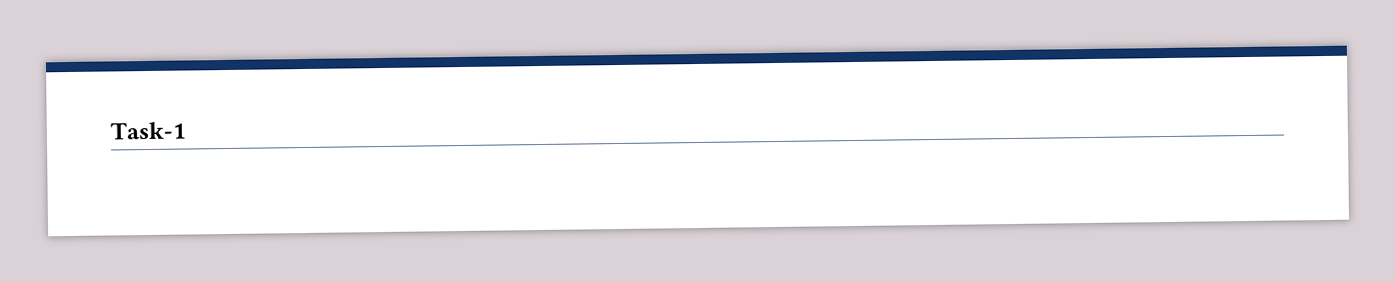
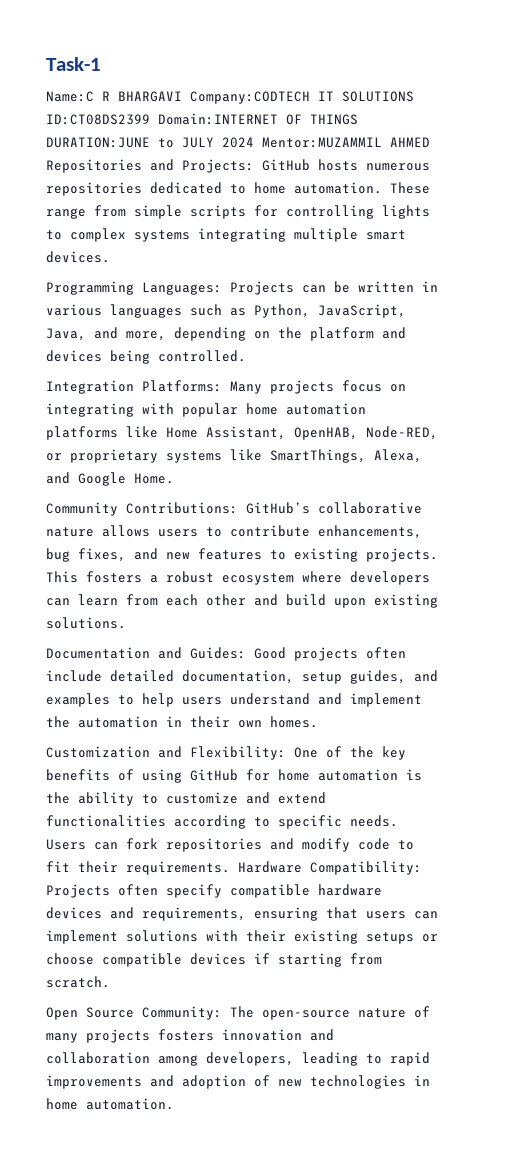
(186, 130) none -> [46,91,414,104] [46,113,358,125] [46,137,430,148] [46,159,430,173] [46,182,430,196] [46,205,430,219] [46,228,406,242] [46,251,110,263] [46,281,438,295] [46,304,406,318] [46,327,406,341] [46,350,246,364] [46,380,406,394] [46,403,366,417] [46,426,438,440] [46,449,422,463] [46,472,174,486] [46,502,422,516] [46,525,422,539] [46,548,438,562] [46,571,430,585] [46,594,438,608] [46,617,126,629] [46,647,406,661] [46,670,438,684] [46,693,422,707] [46,716,318,728] [46,746,406,760] [46,769,422,783] [46,792,326,806] [46,815,398,829] [46,838,414,852] [46,861,422,875] [46,884,382,898] [46,907,438,921] [46,930,438,944] [46,953,382,967] [46,976,110,988] [46,1006,430,1020] [46,1029,334,1043] [46,1052,430,1066] [46,1075,430,1089] [46,1098,174,1110] // Name:C R BHARGAVI Company:CODTECH IT SOLUTIONS ID:CT08DS2399 Domain:INTERNET OF THINGS DURATION:JUNE to JULY 2024 Mentor:MUZAMMIL AHMED Repositories and Projects: GitHub hosts numerous repositories dedicated to home automation. These range from simple scripts for controlling lights to complex systems integrating multiple smart devices. // Programming Languages: Projects can be written in various languages such as Python, JavaScript, Java, and more, depending on the platform and devices being controlled. // Integration Platforms: Many projects focus on integrating with popular home automation platforms like Home Assistant, OpenHAB, Node-RED, or proprietary systems like SmartThings, Alexa, and Google Home. // Community Contributions: GitHub’s collaborative nature allows users to contribute enhancements, bug fixes, and new features to existing projects. This fosters a robust ecosystem where developers can learn from each other and build upon existing solutions. // Documentation and Guides: Good projects often include detailed documentation, setup guides, and examples to help users understand and implement the automation in their own homes. // Customization and Flexibility: One of the key benefits of using GitHub for home automation is the ability to customize and extend functionalities according to specific needs. Users can fork repositories and modify code to fit their requirements. Hardware Compatibility: Projects often specify compatible hardware devices and requirements, ensuring that users can implement solutions with their existing setups or choose compatible devices if starting from scratch. // Open Source Community: The open-source nature of many projects fosters innovation and collaboration among developers, leading to rapid improvements and adoption of new technologies in home automation.

